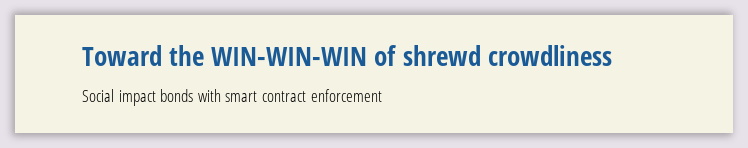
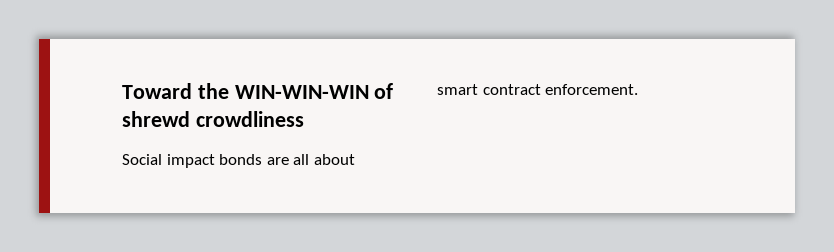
[197,89,221,102] with -> [266,154,355,165] are all about
[310,89,382,102] enforcement -> [545,84,639,95] enforcement.

